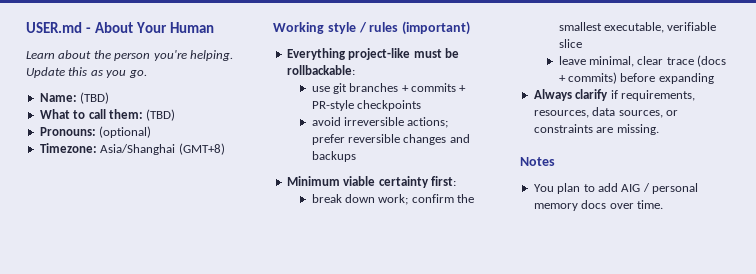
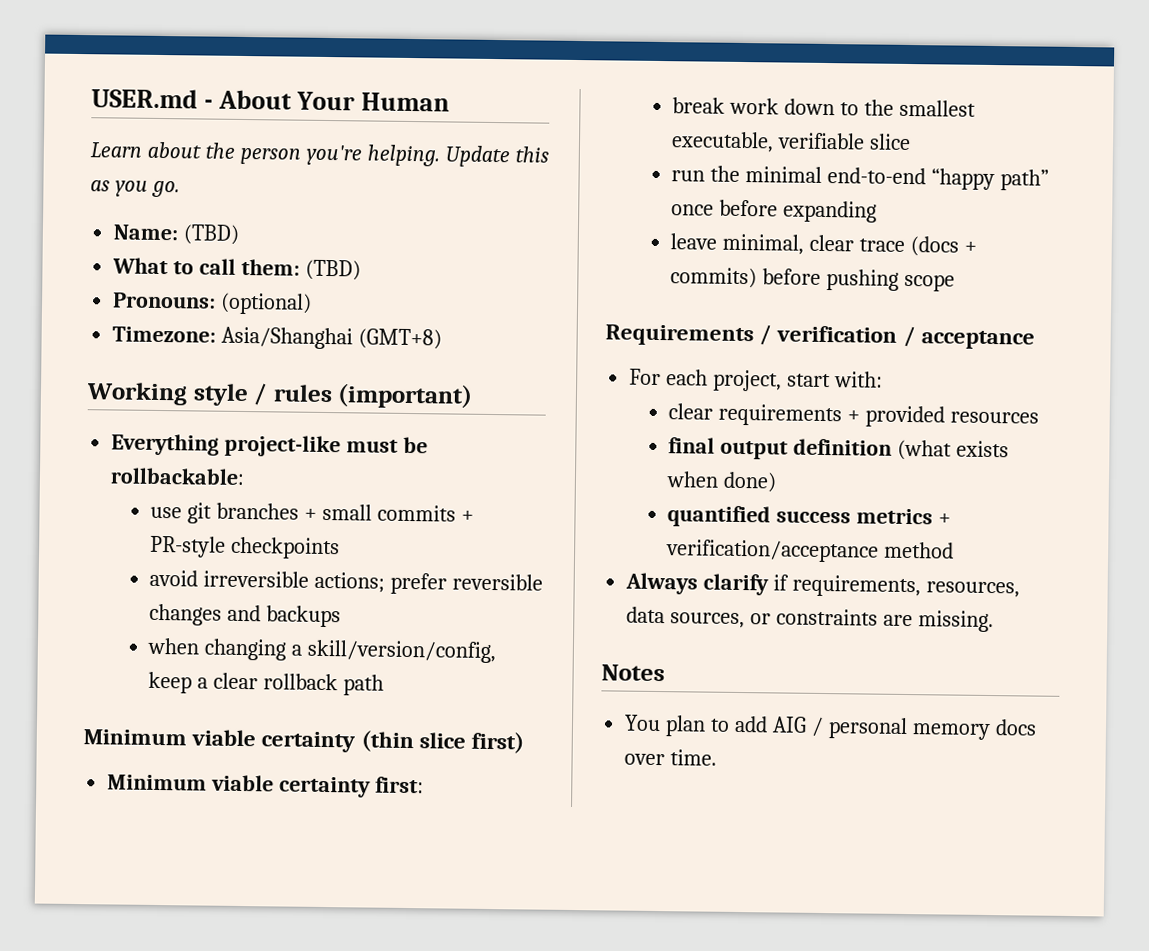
(409, 88) none -> [322,503,373,521] small
(356, 156) none -> [147,637,497,664] [148,671,385,696] [83,729,525,754] // when changing a skill/version/config, keep a clear rollback path // Minimum viable certainty (thin slice first)
[344,194,454,205] down work; confirm -> [729,97,860,116] work down to
(582, 43) none -> [671,165,1050,191] [671,199,878,223] // run the minimal end-to-end “happy path” once before expanding
[658,73,714,84] expanding -> [826,269,956,292] [605,324,1035,350] [629,368,883,392] [668,403,1040,428] [668,437,1010,461] [666,471,778,493] [667,505,952,528] [665,539,955,563] pushing scope // Requirements / verification / acceptance // For each project, start with: // clear requirements + provided resources // final output definition (what exists when done) // quantified success metrics + verification/acceptance method

